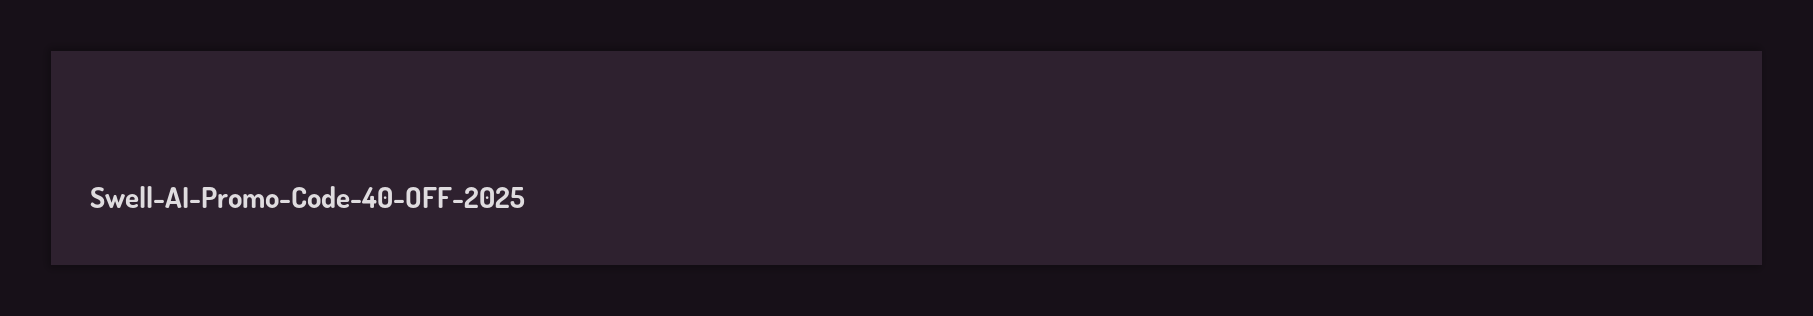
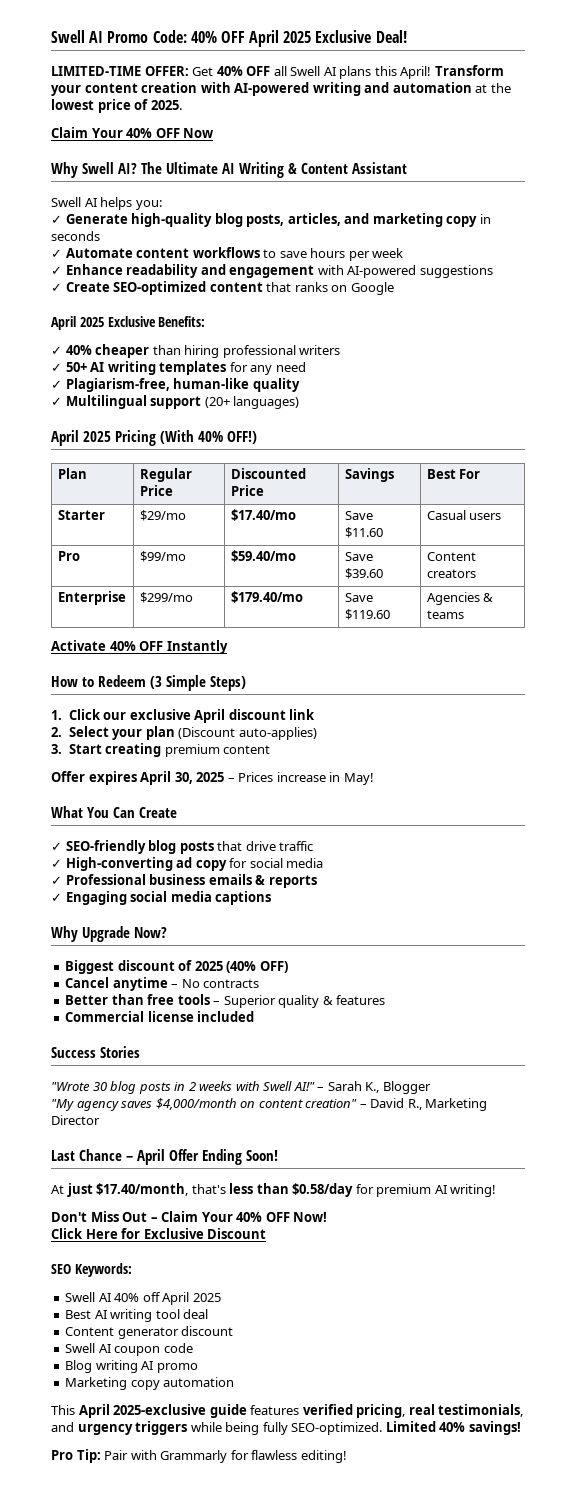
[90,186,525,208] Swell-AI-Promo-Code-40-OFF-2025 -> [51,30,407,47] [51,65,504,79] [51,82,511,96] [51,99,182,113] [51,127,214,138] [51,162,407,178] [51,197,162,210] [51,213,491,227] [51,231,100,241] [51,247,404,261] [51,264,493,278] [51,281,394,295] [51,316,206,330] [51,344,341,358] [51,361,306,375] [51,378,300,392] [51,395,300,409] [51,430,257,446] [57,468,87,479] [139,468,192,482] [139,485,173,496] [230,468,306,479] [230,485,264,496] [344,468,394,482] [426,469,481,479] [57,510,105,520] [139,510,186,521] [230,509,296,521] [344,511,373,520] [344,527,383,538] [426,510,502,520] [57,551,80,561] [139,551,186,562] [230,550,296,562] [344,552,373,561] [344,568,383,579] [426,552,476,561] [426,569,476,578] [57,591,126,605] [139,592,193,603] [230,591,303,603] [344,593,373,602] [344,609,390,620] [426,592,494,605] [426,610,464,619] [51,640,228,654] [51,675,246,691] [51,709,316,723] [51,726,317,740] [51,743,271,757] [51,771,374,785] [51,806,177,818] [51,840,314,854] [51,857,324,871] [51,874,317,888] [51,891,272,905] [51,926,167,942] [65,960,288,974] [65,977,260,991] [65,994,386,1008] [65,1011,255,1022] [51,1046,140,1058] [51,1081,431,1094] [51,1098,488,1111] [51,1115,100,1125] [51,1149,278,1165] [51,1183,497,1197] [51,1211,328,1222] [51,1228,267,1239] [51,1263,132,1277] [65,1292,221,1305] [65,1309,209,1322] [65,1326,234,1339] [65,1343,193,1356] [65,1360,198,1373] [65,1377,235,1390] [51,1404,524,1418] [51,1421,521,1435] [51,1449,347,1463] Swell AI Promo Code: 40% OFF April 2025 Exclusive Deal! // LIMITED-TIME OFFER: Get 40% OFF all Swell AI plans this April! Transform your content creation with AI-powered writing and automation at the lowest price of 2025. // Claim Your 40% OFF Now // Why Swell AI? The Ultimate AI Writing & Content Assistant // Swell AI helps you: // ✓ Generate high-quality blog posts, articles, and marketing copy in seconds // ✓ Automate content workflows to save hours per week // ✓ Enhance readability and engagement with AI-powered suggestions // ✓ Create SEO-optimized content that ranks on Google // April 2025 Exclusive Benefits: // ✓ 40% cheaper than hiring professional writers // ✓ 50+ AI writing templates for any need // ✓ Plagiarism-free, human-like quality // ✓ Multilingual support (20+ languages) // April 2025 Pricing (With 40% OFF!) // Plan | Regular Price | Discounted Price | Savings | Best For // Starter | $29/mo | $17.40/mo | Save $11.60 | Casual users // Pro | $99/mo | $59.40/mo | Save $39.60 | Content creators // Enterprise | $299/mo | $179.40/mo | Save $119.60 | Agencies & teams // Activate 40% OFF Instantly // How to Redeem (3 Simple Steps) // 1. Click our exclusive April discount link // 2. Select your plan (Discount auto-applies) // 3. Start creating premium content // Offer expires April 30, 2025 – Prices increase in May! // What You Can Create // ✓ SEO-friendly blog posts that drive traffic // ✓ High-converting ad copy for social media // ✓ Professional business emails & reports // ✓ Engaging social media captions // Why Upgrade Now? // Biggest discount of 2025 (40% OFF) // Cancel anytime – No contracts // Better than free tools – Superior quality & features // Commercial license included // Success Stories // "Wrote 30 blog posts in 2 weeks with Swell AI!" – Sarah K., Blogger // "My agency saves $4,000/month on content creation" – David R., Marketing Director // Last Chance – April Offer Ending Soon! // At just $17.40/month, that's less than $0.58/day for premium AI writing! // Don't Miss Out – Claim Your 40% OFF Now! // Click Here for Exclusive Discount // SEO Keywords: // Swell AI 40% off April 2025 // Best AI writing tool deal // Content generator discount // Swell AI coupon code // Blog writing AI promo // Marketing copy automation // This April 2025-exclusive guide features verified pricing, real testimonials, and urgency triggers while being fully SEO-optimized. Limited 40% savings! // Pro Tip: Pair with Grammarly for flawless editing!

